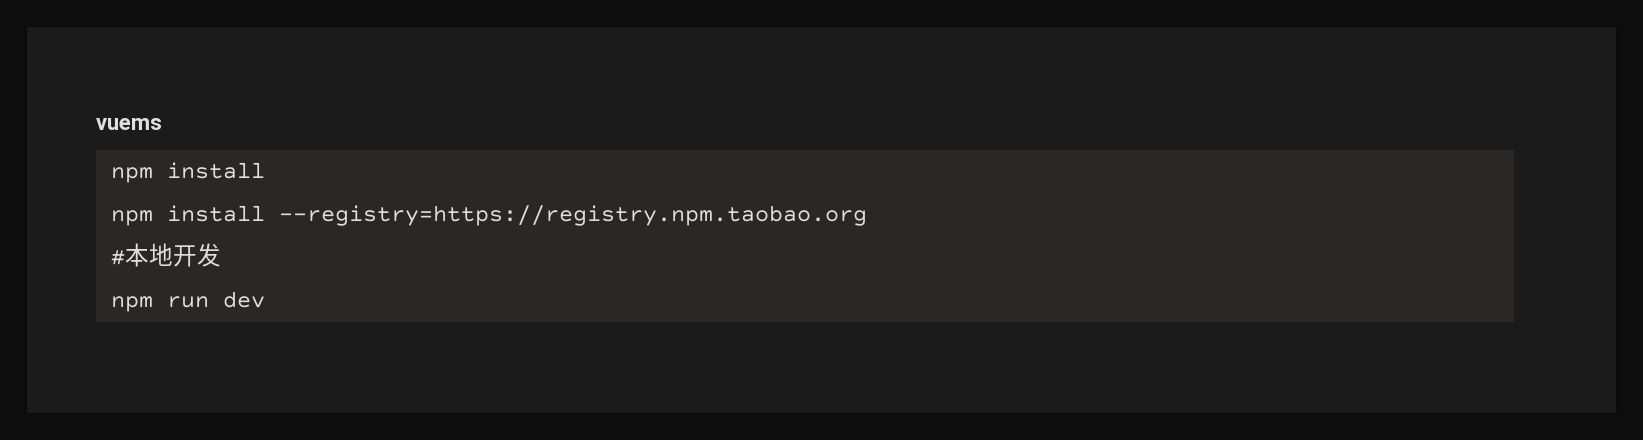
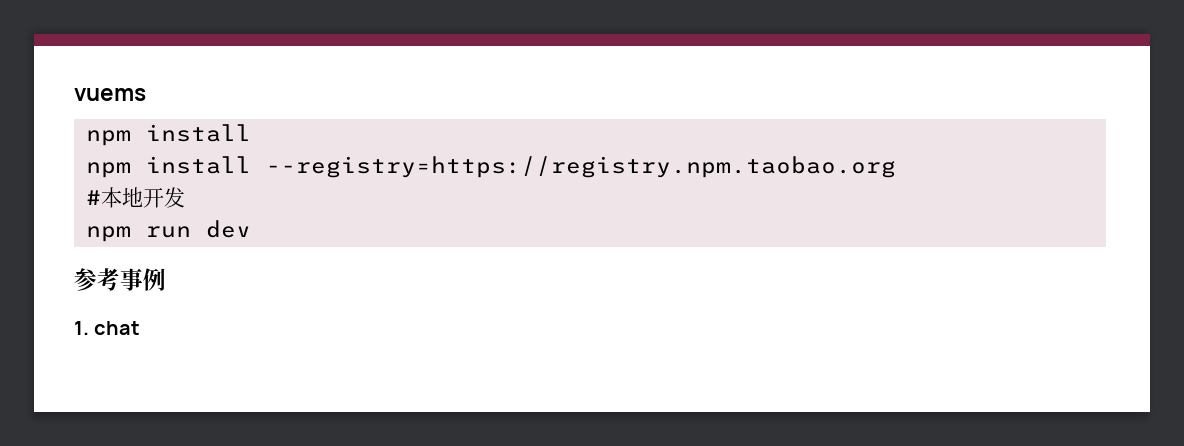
(265, 299) none -> [74,268,166,291] [74,321,141,335] // 参考事例 // 1. chat

